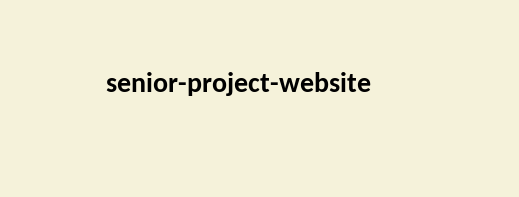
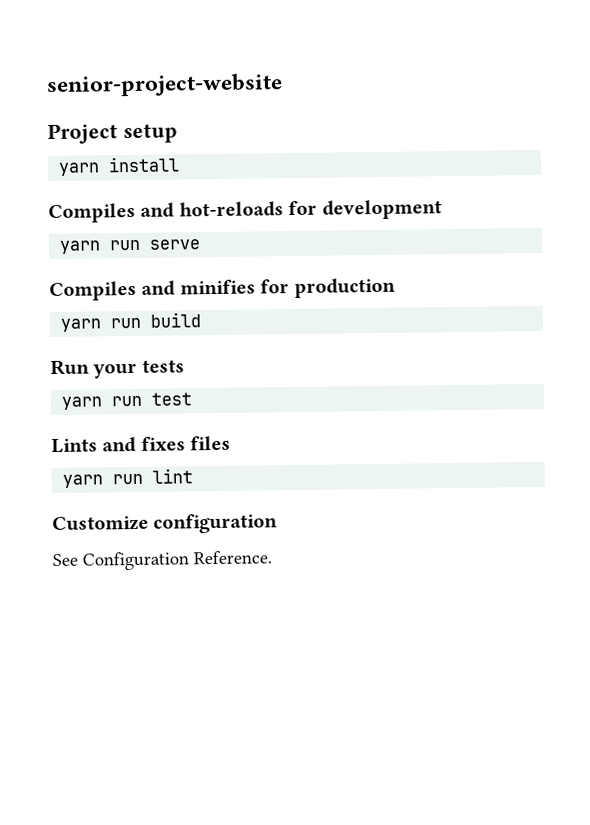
(371, 84) none -> [47,123,177,145] [58,156,181,176] [48,199,442,224] [59,239,201,254] [49,277,396,302] [60,312,202,332] [50,359,185,379] [61,392,193,410] [51,435,232,454] [62,468,194,488] [52,513,279,534] [52,550,272,571] // Project setup // yarn install // Compiles and hot-reloads for development // yarn run serve // Compiles and minifies for production // yarn run build // Run your tests // yarn run test // Lints and fixes files // yarn run lint // Customize configuration // See Configuration Reference.

